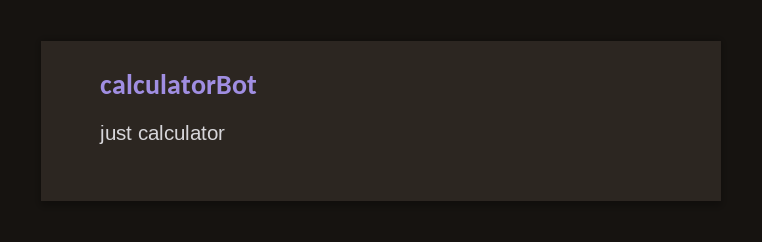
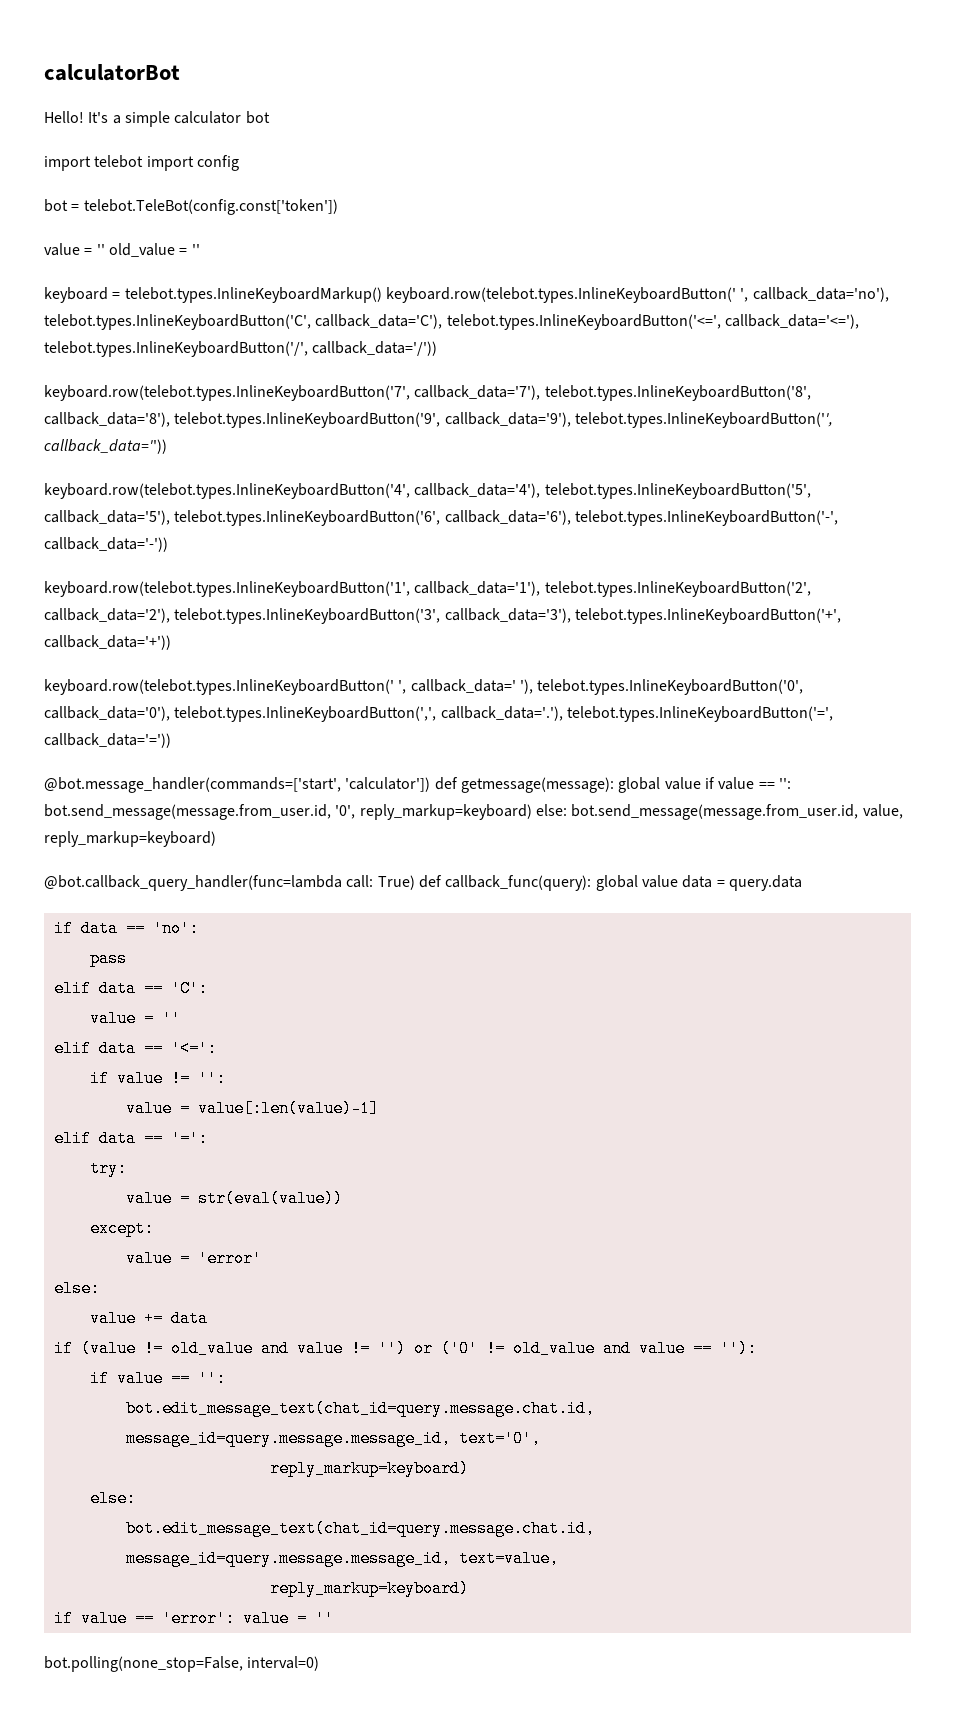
[99,125,225,144] just calculator -> [44,111,270,127] [44,155,239,171] [44,199,338,215] [44,243,200,257] [44,287,889,303] [44,314,859,330] [44,341,438,357] [44,385,811,401] [44,412,833,428] [44,439,167,454] [44,483,811,499] [44,510,838,526] [44,537,168,552] [44,581,811,597] [44,608,841,624] [44,635,171,650] [44,679,804,695] [44,706,833,722] [44,733,171,748] [44,777,791,793] [44,804,903,820] [44,831,216,847] [44,875,802,891] [53,920,199,937] [89,950,127,967] [53,980,208,997] [89,1010,181,1027] [53,1040,217,1057] [89,1070,226,1087] [125,1100,379,1117] [53,1130,208,1147] [89,1160,127,1177] [125,1190,343,1207] [89,1220,154,1237] [125,1250,262,1267] [53,1280,100,1297] [89,1310,208,1327] [53,1340,757,1357] [89,1370,226,1387] [125,1400,595,1417] [125,1430,541,1447] [269,1460,469,1477] [89,1490,136,1507] [125,1520,595,1537] [125,1550,559,1567] [269,1580,469,1597] [53,1610,334,1627] [44,1656,320,1672] Hello! It's a simple calculator bot // import telebot import config // bot = telebot.TeleBot(config.const['token']) // value = '' old_value = '' // keyboard = telebot.types.InlineKeyboardMarkup() keyboard.row(telebot.types.InlineKeyboardButton(' ', callback_data='no'), telebot.types.InlineKeyboardButton('C', callback_data='C'), telebot.types.InlineKeyboardButton('<=', callback_data='<='), telebot.types.InlineKeyboardButton('/', callback_data='/')) // keyboard.row(telebot.types.InlineKeyboardButton('7', callback_data='7'), telebot.types.InlineKeyboardButton('8', callback_data='8'), telebot.types.InlineKeyboardButton('9', callback_data='9'), telebot.types.InlineKeyboardButton('', callback_data='')) // keyboard.row(telebot.types.InlineKeyboardButton('4', callback_data='4'), telebot.types.InlineKeyboardButton('5', callback_data='5'), telebot.types.InlineKeyboardButton('6', callback_data='6'), telebot.types.InlineKeyboardButton('-', callback_data='-')) // keyboard.row(telebot.types.InlineKeyboardButton('1', callback_data='1'), telebot.types.InlineKeyboardButton('2', callback_data='2'), telebot.types.InlineKeyboardButton('3', callback_data='3'), telebot.types.InlineKeyboardButton('+', callback_data='+')) // keyboard.row(telebot.types.InlineKeyboardButton(' ', callback_data=' '), telebot.types.InlineKeyboardButton('0', callback_data='0'), telebot.types.InlineKeyboardButton(',', callback_data='.'), telebot.types.InlineKeyboardButton('=', callback_data='=')) // @bot.message_handler(commands=['start', 'calculator']) def getmessage(message): global value if value == '': bot.send_message(message.from_user.id, '0', reply_markup=keyboard) else: bot.send_message(message.from_user.id, value, reply_markup=keyboard) // @bot.callback_query_handler(func=lambda call: True) def callback_func(query): global value data = query.data // if data == 'no': // pass // elif data == 'C': // value = '' // elif data == '<=': // if value != '': // value = value[:len(value)-1] // elif data == '=': // try: // value = str(eval(value)) // except: // value = 'error' // else: // value += data // if (value != old_value and value != '') or ('0' != old_value and value == ''): // if value == '': // bot.edit_message_text(chat_id=query.message.chat.id, message_id=query.message.message_id, text='0', // reply_markup=keyboard) // else: // bot.edit_message_text(chat_id=query.message.chat.id, message_id=query.message.message_id, text=value, // reply_markup=keyboard) // if value == 'error': value = '' // bot.polling(none_stop=False, interval=0)

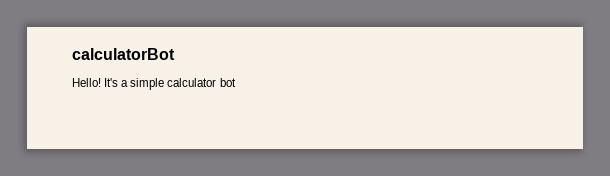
[44,155,239,171] [44,199,338,215] [44,243,200,257] [44,287,889,303] [44,314,859,330] [44,341,438,357] [44,385,811,401] [44,412,833,428] [44,439,167,454] [44,483,811,499] [44,510,838,526] [44,537,168,552] [44,581,811,597] [44,608,841,624] [44,635,171,650] [44,679,804,695] [44,706,833,722] [44,733,171,748] [44,777,791,793] [44,804,903,820] [44,831,216,847] [44,875,802,891] [53,920,199,937] [89,950,127,967] [53,980,208,997] [89,1010,181,1027] [53,1040,217,1057] [89,1070,226,1087] [125,1100,379,1117] [53,1130,208,1147] [89,1160,127,1177] [125,1190,343,1207] [89,1220,154,1237] [125,1250,262,1267] [53,1280,100,1297] [89,1310,208,1327] [53,1340,757,1357] [89,1370,226,1387] [125,1400,595,1417] [125,1430,541,1447] [269,1460,469,1477] [89,1490,136,1507] [125,1520,595,1537] [125,1550,559,1567] [269,1580,469,1597] [53,1610,334,1627] [44,1656,320,1672] // import telebot import config // bot = telebot.TeleBot(config.const['token']) // value = '' old_value = '' // keyboard = telebot.types.InlineKeyboardMarkup() keyboard.row(telebot.types.InlineKeyboardButton(' ', callback_data='no'), telebot.types.InlineKeyboardButton('C', callback_data='C'), telebot.types.InlineKeyboardButton('<=', callback_data='<='), telebot.types.InlineKeyboardButton('/', callback_data='/')) // keyboard.row(telebot.types.InlineKeyboardButton('7', callback_data='7'), telebot.types.InlineKeyboardButton('8', callback_data='8'), telebot.types.InlineKeyboardButton('9', callback_data='9'), telebot.types.InlineKeyboardButton('', callback_data='')) // keyboard.row(telebot.types.InlineKeyboardButton('4', callback_data='4'), telebot.types.InlineKeyboardButton('5', callback_data='5'), telebot.types.InlineKeyboardButton('6', callback_data='6'), telebot.types.InlineKeyboardButton('-', callback_data='-')) // keyboard.row(telebot.types.InlineKeyboardButton('1', callback_data='1'), telebot.types.InlineKeyboardButton('2', callback_data='2'), telebot.types.InlineKeyboardButton('3', callback_data='3'), telebot.types.InlineKeyboardButton('+', callback_data='+')) // keyboard.row(telebot.types.InlineKeyboardButton(' ', callback_data=' '), telebot.types.InlineKeyboardButton('0', callback_data='0'), telebot.types.InlineKeyboardButton(',', callback_data='.'), telebot.types.InlineKeyboardButton('=', callback_data='=')) // @bot.message_handler(commands=['start', 'calculator']) def getmessage(message): global value if value == '': bot.send_message(message.from_user.id, '0', reply_markup=keyboard) else: bot.send_message(message.from_user.id, value, reply_markup=keyboard) // @bot.callback_query_handler(func=lambda call: True) def callback_func(query): global value data = query.data // if data == 'no': // pass // elif data == 'C': // value = '' // elif data == '<=': // if value != '': // value = value[:len(value)-1] // elif data == '=': // try: // value = str(eval(value)) // except: // value = 'error' // else: // value += data // if (value != old_value and value != '') or ('0' != old_value and value == ''): // if value == '': // bot.edit_message_text(chat_id=query.message.chat.id, message_id=query.message.message_id, text='0', // reply_markup=keyboard) // else: // bot.edit_message_text(chat_id=query.message.chat.id, message_id=query.message.message_id, text=value, // reply_markup=keyboard) // if value == 'error': value = '' // bot.polling(none_stop=False, interval=0) -> (236, 82) none

